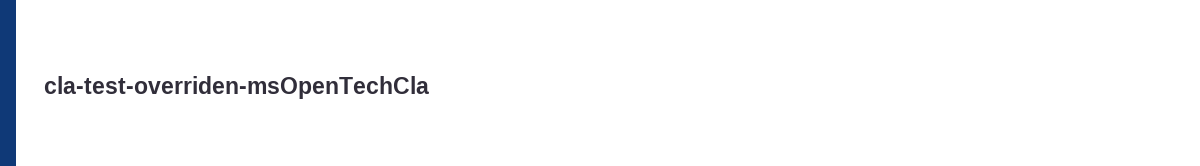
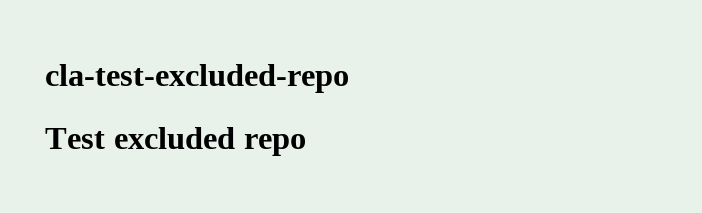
[44,76,429,99] cla-test-overriden-msOpenTechCla -> [45,64,349,93] [45,127,306,156] cla-test-excluded-repo // Test excluded repo

